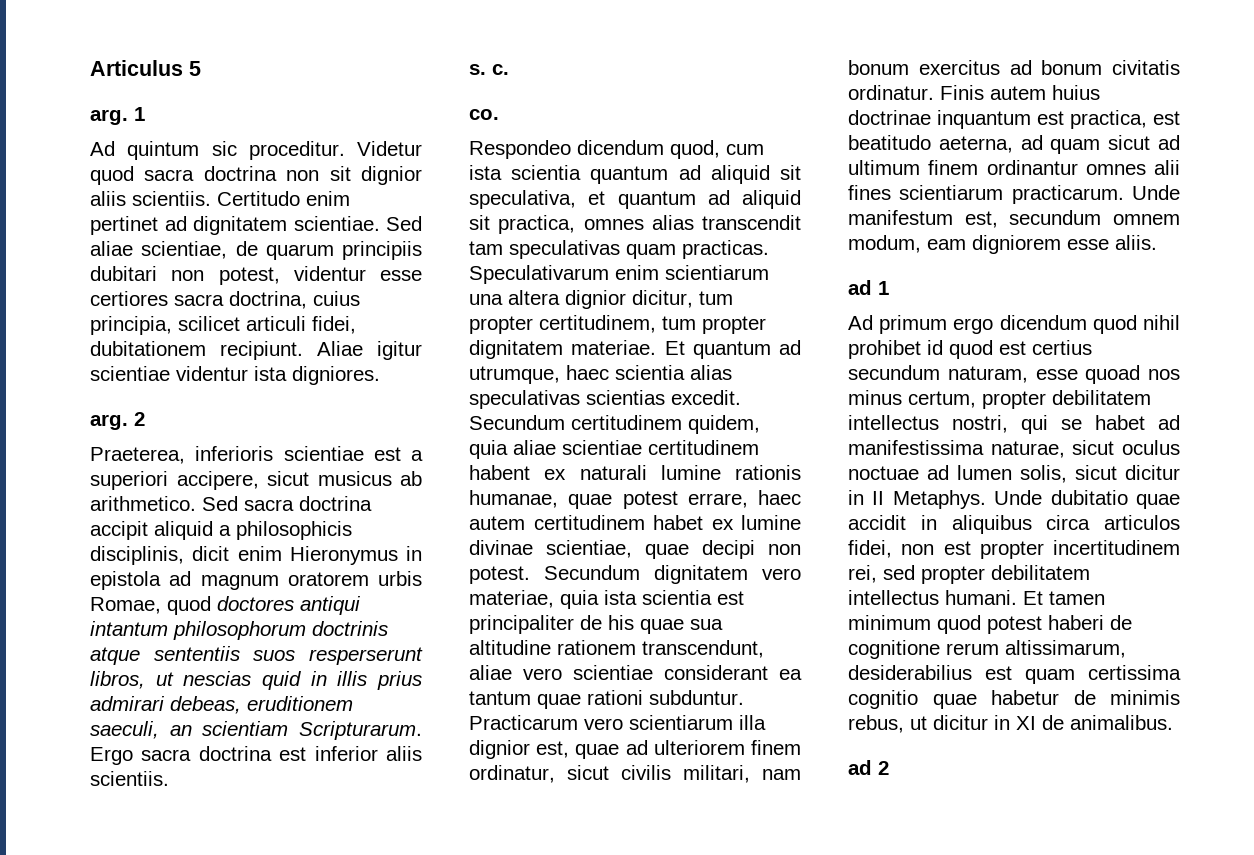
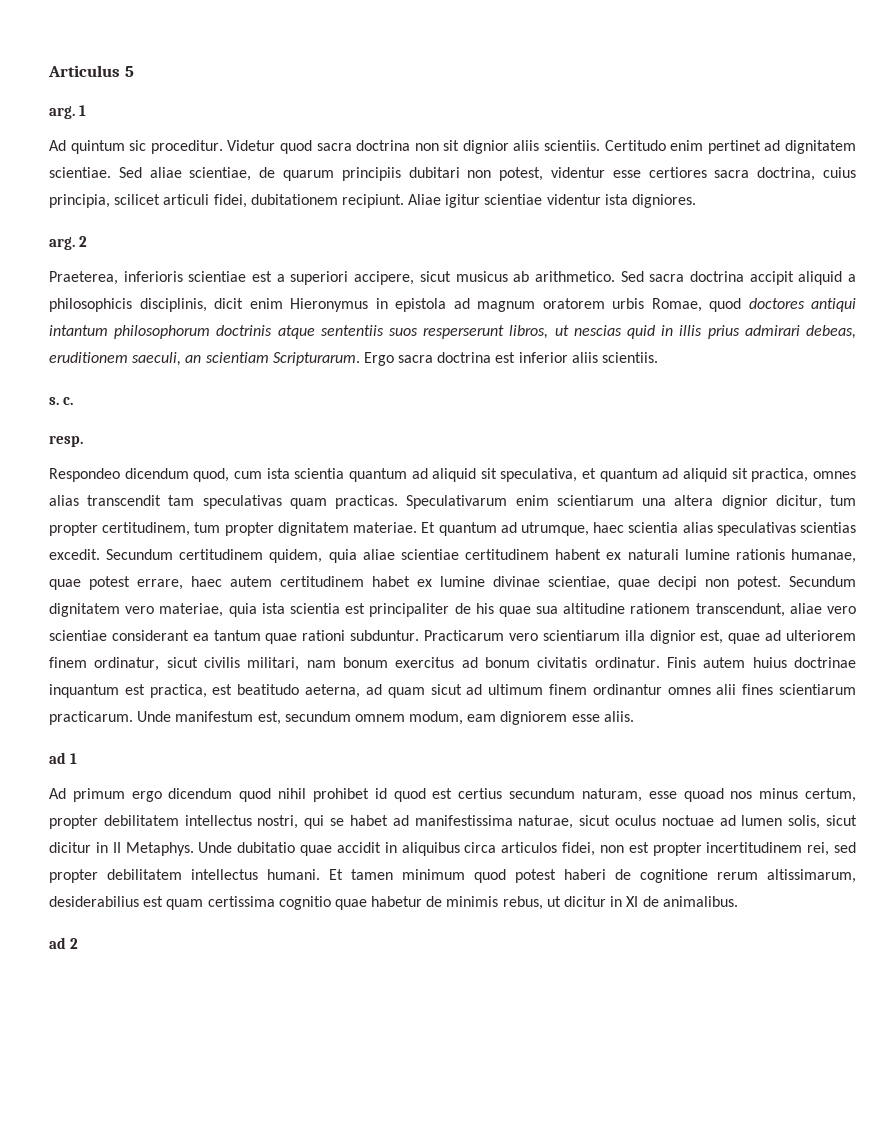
[469,109,499,120] co. -> [49,435,83,447] resp.

